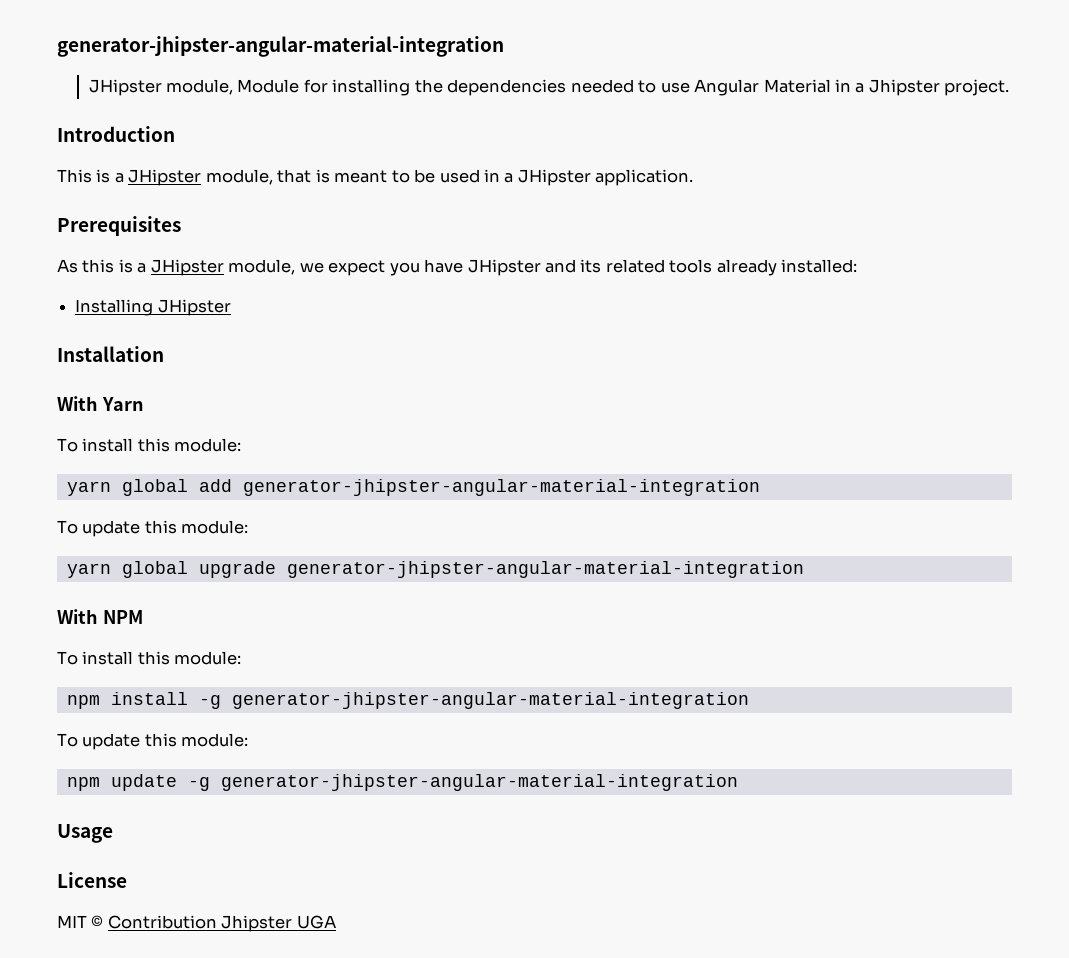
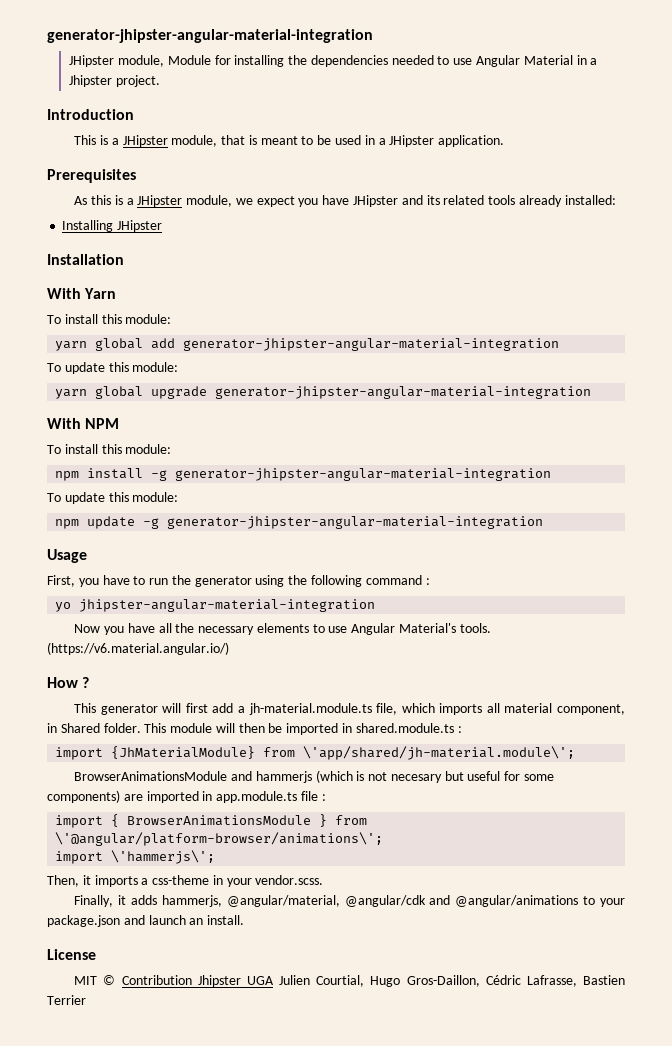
(113, 833) none -> [47,575,430,587] [55,599,376,612] [74,623,491,635] [47,642,229,655] [47,677,90,688] [74,703,626,715] [47,723,462,735] [55,746,576,760] [74,770,554,783] [47,790,326,803] [55,814,368,828] [55,832,384,846] [55,850,216,864] [47,875,324,887] [74,895,626,907] [47,915,245,927] // First, you have to run the generator using the following command : // yo jhipster-angular-material-integration // Now you have all the necessary elements to use Angular Material's tools. (https://v6.material.angular.io/) // How ? // This generator will first add a jh-material.module.ts file, which imports all material component, in Shared folder. This module will then be imported in shared.module.ts : // import {JhMaterialModule} from \'app/shared/jh-material.module\'; // BrowserAnimationsModule and hammerjs (which is not necesary but useful for some components) are imported in app.module.ts file : // import { BrowserAnimationsModule } from \'@angular/platform-browser/animations\'; // import \'hammerjs\'; // Then, it imports a css-theme in your vendor.scss. // Finally, it adds hammerjs, @angular/material, @angular/cdk and @angular/animations to your package.json and launch an install.
(336, 922) none -> [279,975,626,987] [47,995,86,1005] Julien Courtial, Hugo Gros-Daillon, Cédric Lafrasse, Bastien Terrier

